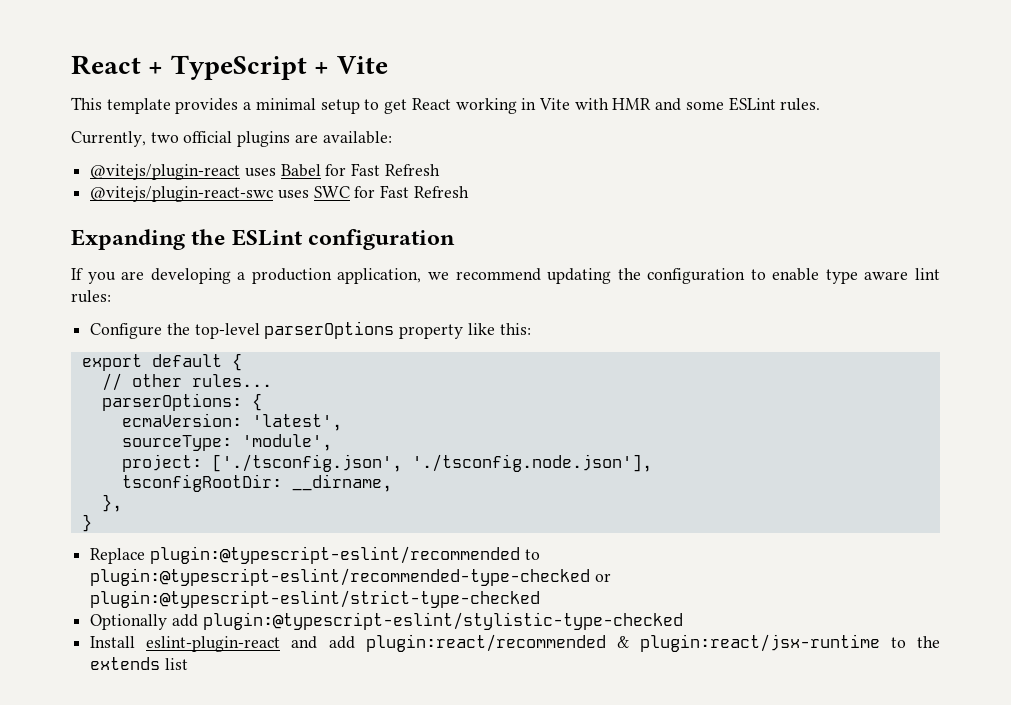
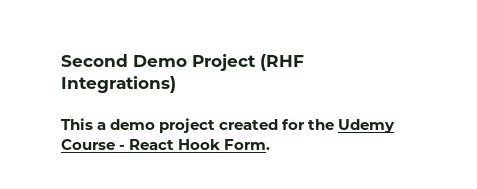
[71,55,388,80] [71,97,821,114] [71,131,392,147] [90,163,440,180] [90,185,469,202] [71,229,456,250] [71,268,940,284] [71,290,111,303] [90,321,531,339] [81,353,242,371] [101,373,272,391] [101,393,262,411] [121,413,342,431] [121,434,332,451] [121,454,652,472] [121,474,392,492] [101,494,122,512] [81,514,92,532] [90,546,540,564] [90,568,611,586] [90,590,541,608] [90,612,683,630] [90,634,940,652] [90,657,188,670] React + TypeScript + Vite // This template provides a minimal setup to get React working in Vite with HMR and some ESLint rules. // Currently, two official plugins are available: // @vitejs/plugin-react uses Babel for Fast Refresh // @vitejs/plugin-react-swc uses SWC for Fast Refresh // Expanding the ESLint configuration // If you are developing a production application, we recommend updating the configuration to enable type aware lint rules: // Configure the top-level parserOptions property like this: // export default { // // other rules... // parserOptions: { // ecmaVersion: 'latest', // sourceType: 'module', // project: ['./tsconfig.json', './tsconfig.node.json'], // tsconfigRootDir: __dirname, // }, // } // Replace plugin:@typescript-eslint/recommended to plugin:@typescript-eslint/recommended-type-checked or plugin:@typescript-eslint/strict-type-checked // Optionally add plugin:@typescript-eslint/stylistic-type-checked // Install eslint-plugin-react and add plugin:react/recommended & plugin:react/jsx-runtime to the extends list -> [61,54,304,71] [61,76,176,93] [61,118,396,133] [61,139,271,150] Second Demo Project (RHF Integrations) // This a demo project created for the Udemy Course - React Hook Form.

